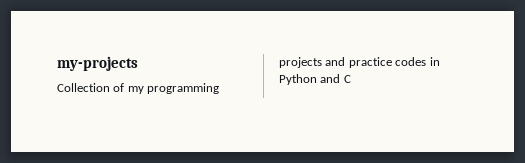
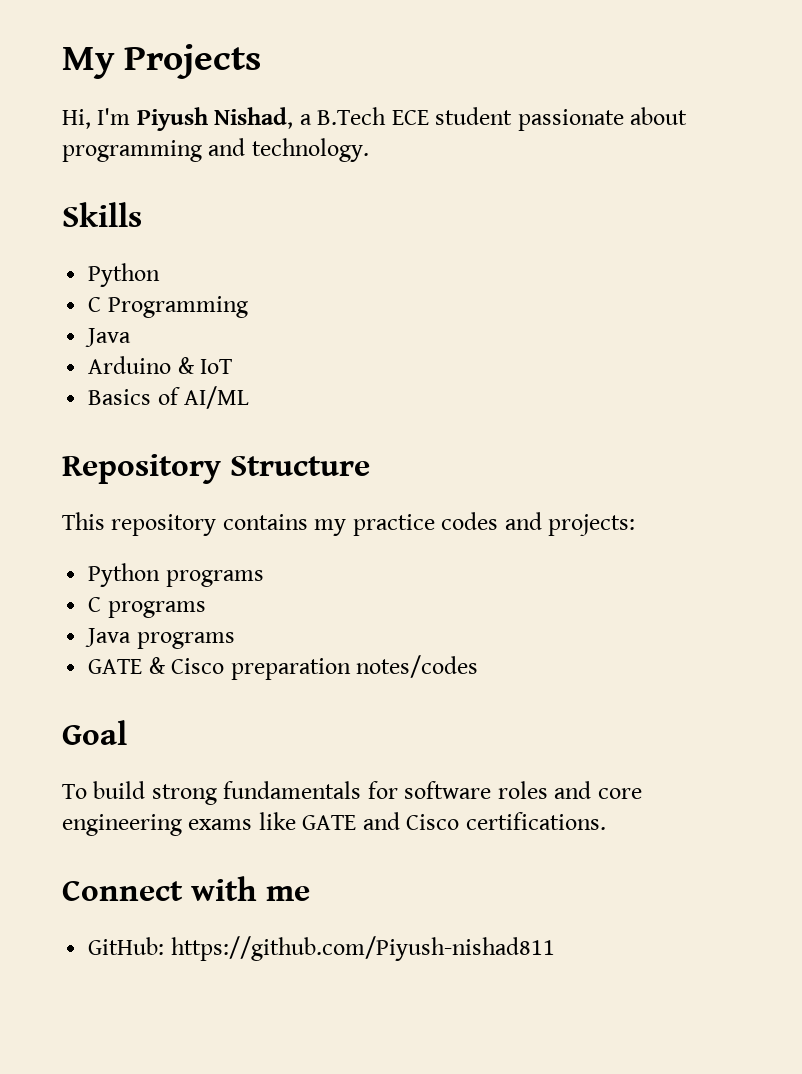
[57,56,138,71] [57,83,220,94] [279,57,440,68] [279,74,351,85] my-projects // Collection of my programming projects and practice codes in Python and C -> [62,44,262,79] [62,107,688,131] [62,138,369,162] [62,202,142,227] [88,263,161,287] [88,296,248,318] [85,328,132,347] [88,356,233,374] [88,386,250,409] [62,454,370,484] [62,512,636,536] [88,563,264,587] [88,597,206,618] [85,628,235,649] [88,655,479,680] [62,720,127,745] [62,781,642,805] [62,812,606,836] [62,876,310,901] [88,936,555,961] My Projects // Hi, I'm Piyush Nishad, a B.Tech ECE student passionate about programming and technology. // Skills // Python // C Programming // Java // Arduino & IoT // Basics of AI/ML // Repository Structure // This repository contains my practice codes and projects: // Python programs // C programs // Java programs // GATE & Cisco preparation notes/codes // Goal // To build strong fundamentals for software roles and core engineering exams like GATE and Cisco certifications. // Connect with me // GitHub: https://github.com/Piyush-nishad811

